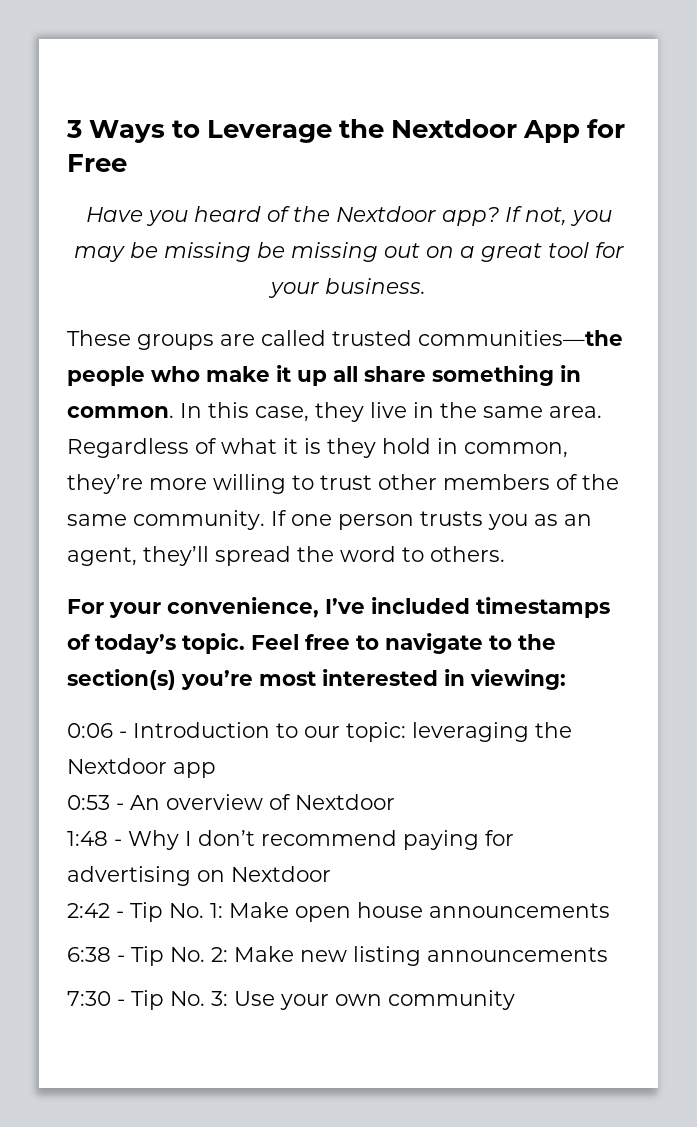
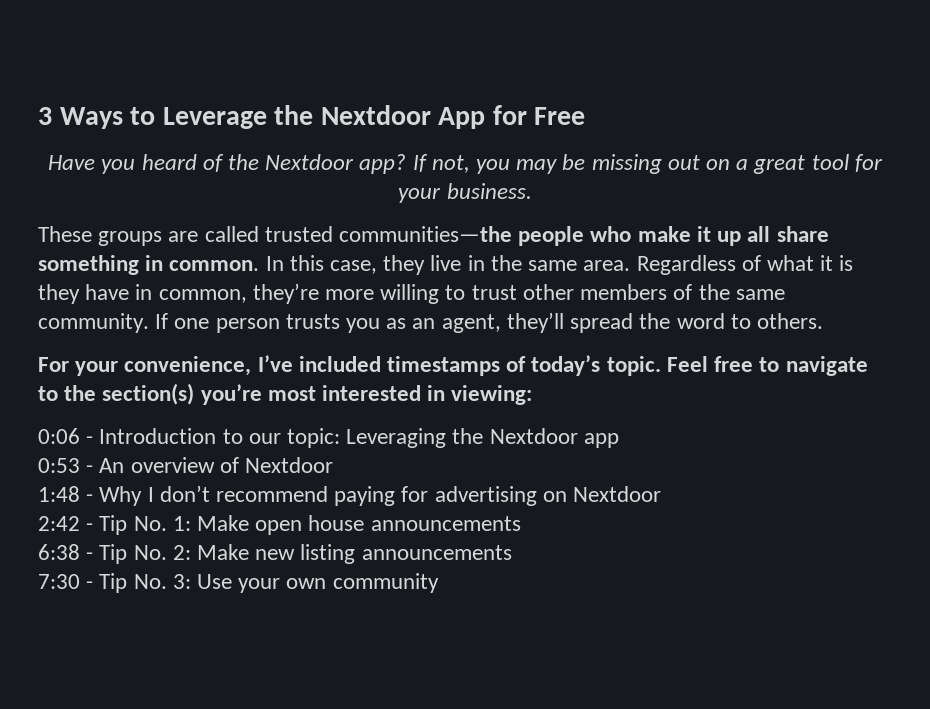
[256,242,378,262] be missing -> (662, 164) none
[382,438,431,454] hold -> [85,284,130,300] have
[412,722,529,742] leveraging -> [346,428,447,448] Leveraging

